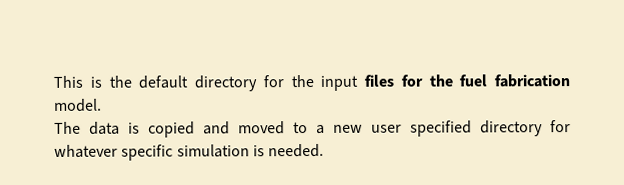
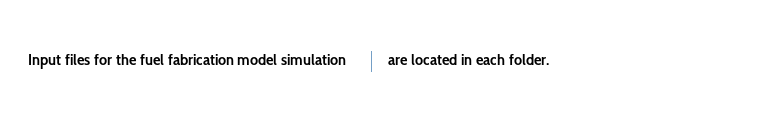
[53,74,359,92] This is the default directory for the input -> [28,54,61,69] Input
[54,98,102,112] [54,120,571,138] [54,143,325,161] model. // The data is copied and moved to a new user specified directory for whatever specific simulation is needed. -> [237,54,549,65] model simulation are located in each folder.

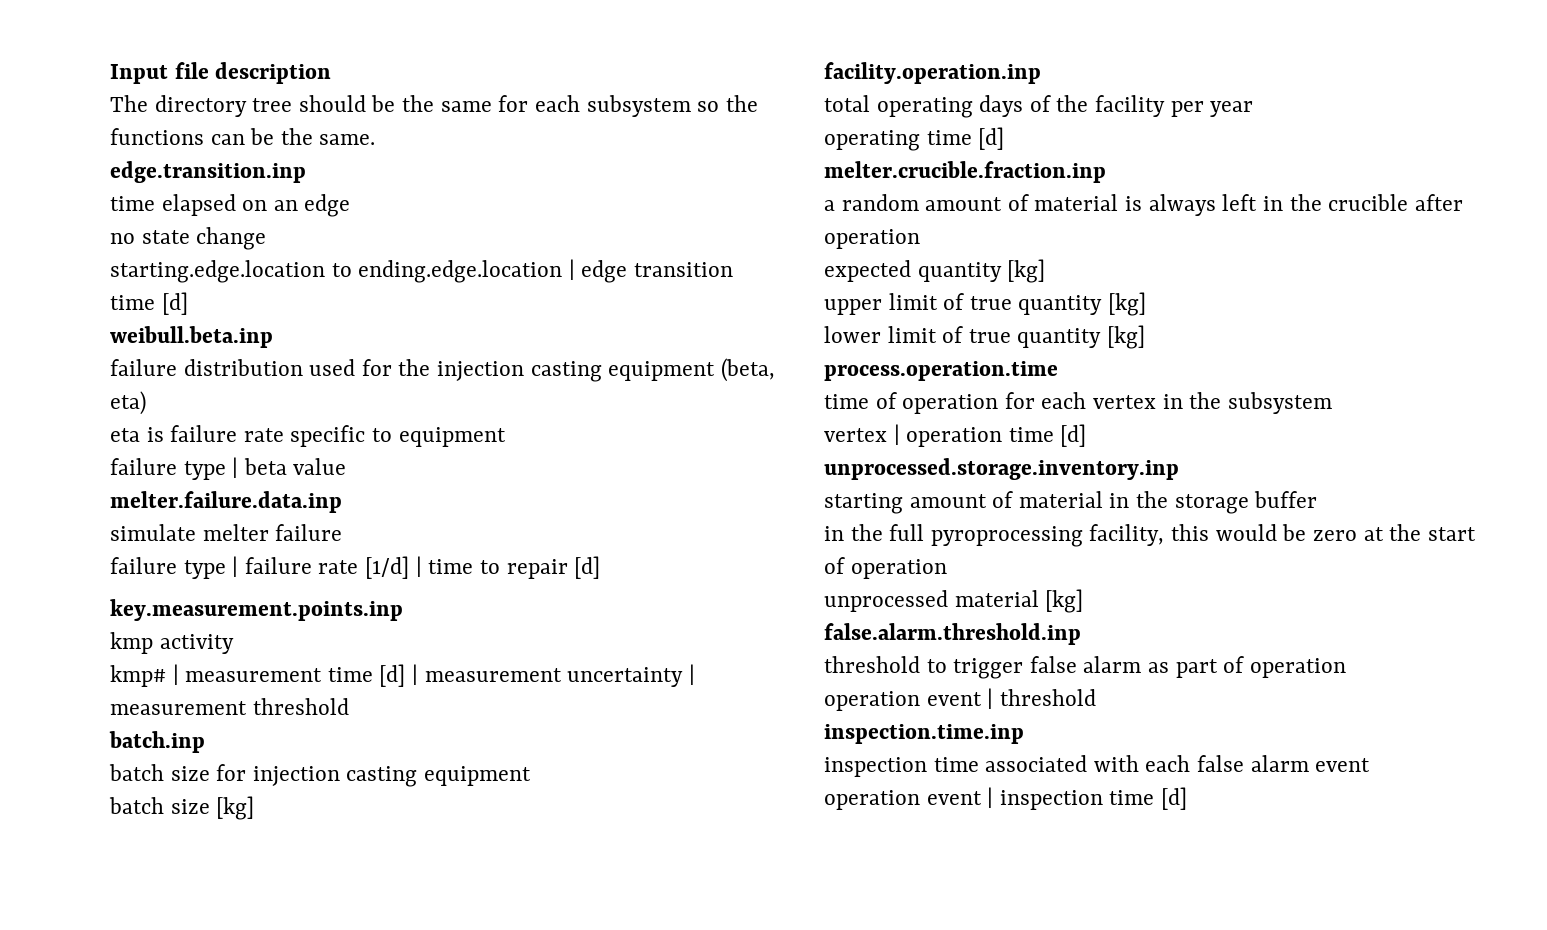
[64,54,549,65] files for the fuel fabrication model simulation are located in each folder. -> [174,62,332,84] [110,95,758,117] [110,128,376,145] [110,161,306,183] [110,194,351,217] [110,227,267,250] [110,259,734,283] [110,292,188,315] [110,326,273,348] [110,358,775,382] [110,391,146,415] [110,425,506,447] [110,457,347,480] [110,491,342,513] [110,524,343,541] [110,556,601,579] [110,599,403,621] [110,632,234,654] [110,664,695,687] [110,698,349,715] [109,731,205,753] [109,764,532,787] [109,796,255,820] [824,62,1041,84] [824,95,1254,118] [824,127,1005,151] [824,161,1106,183] [824,194,1463,216] [824,229,920,249] [824,259,1046,283] [824,292,1147,316] [824,325,1146,349] [824,361,1058,381] [824,392,1332,414] [824,424,1087,447] [824,458,1179,480] [824,491,1318,514] [824,524,1476,547] [824,557,947,579] [824,589,1084,613] [824,623,1081,645] [824,656,1346,679] [824,688,1096,711] [824,724,1024,744] [824,755,1371,777] [824,787,1188,810] file description // The directory tree should be the same for each subsystem so the functions can be the same. // edge.transition.inp // time elapsed on an edge // no state change // starting.edge.location to ending.edge.location | edge transition time [d] // weibull.beta.inp // failure distribution used for the injection casting equipment (beta, eta) // eta is failure rate specific to equipment // failure type | beta value // melter.failure.data.inp // simulate melter failure // failure type | failure rate [1/d] | time to repair [d] // key.measurement.points.inp // kmp activity // kmp# | measurement time [d] | measurement uncertainty | measurement threshold // batch.inp // batch size for injection casting equipment // batch size [kg] // facility.operation.inp // total operating days of the facility per year // operating time [d] // melter.crucible.fraction.inp // a random amount of material is always left in the crucible after operation // expected quantity [kg] // upper limit of true quantity [kg] // lower limit of true quantity [kg] // process.operation.time // time of operation for each vertex in the subsystem // vertex | operation time [d] // unprocessed.storage.inventory.inp // starting amount of material in the storage buffer // in the full pyroprocessing facility, this would be zero at the start of operation // unprocessed material [kg] // false.alarm.threshold.inp // threshold to trigger false alarm as part of operation // operation event | threshold // inspection.time.inp // inspection time associated with each false alarm event // operation event | inspection time [d]

